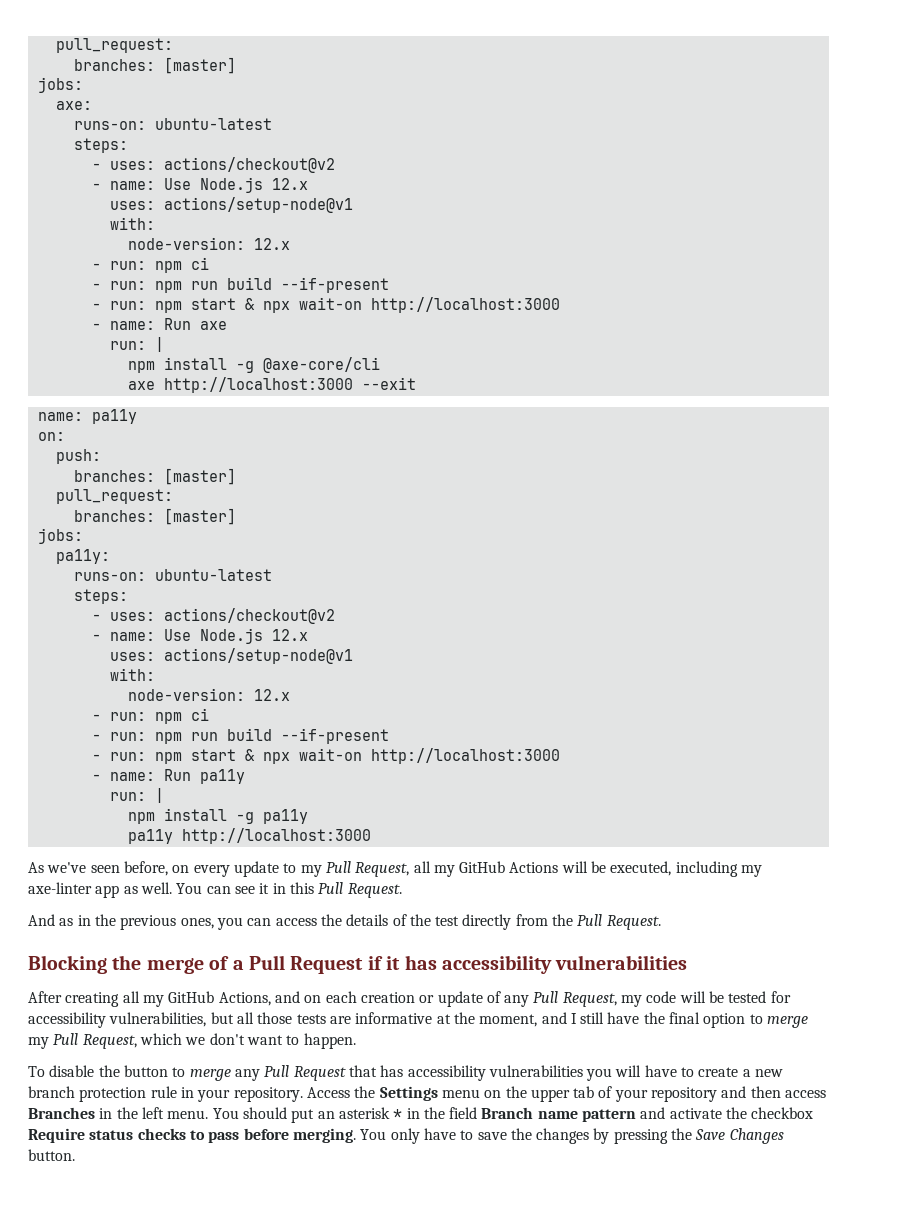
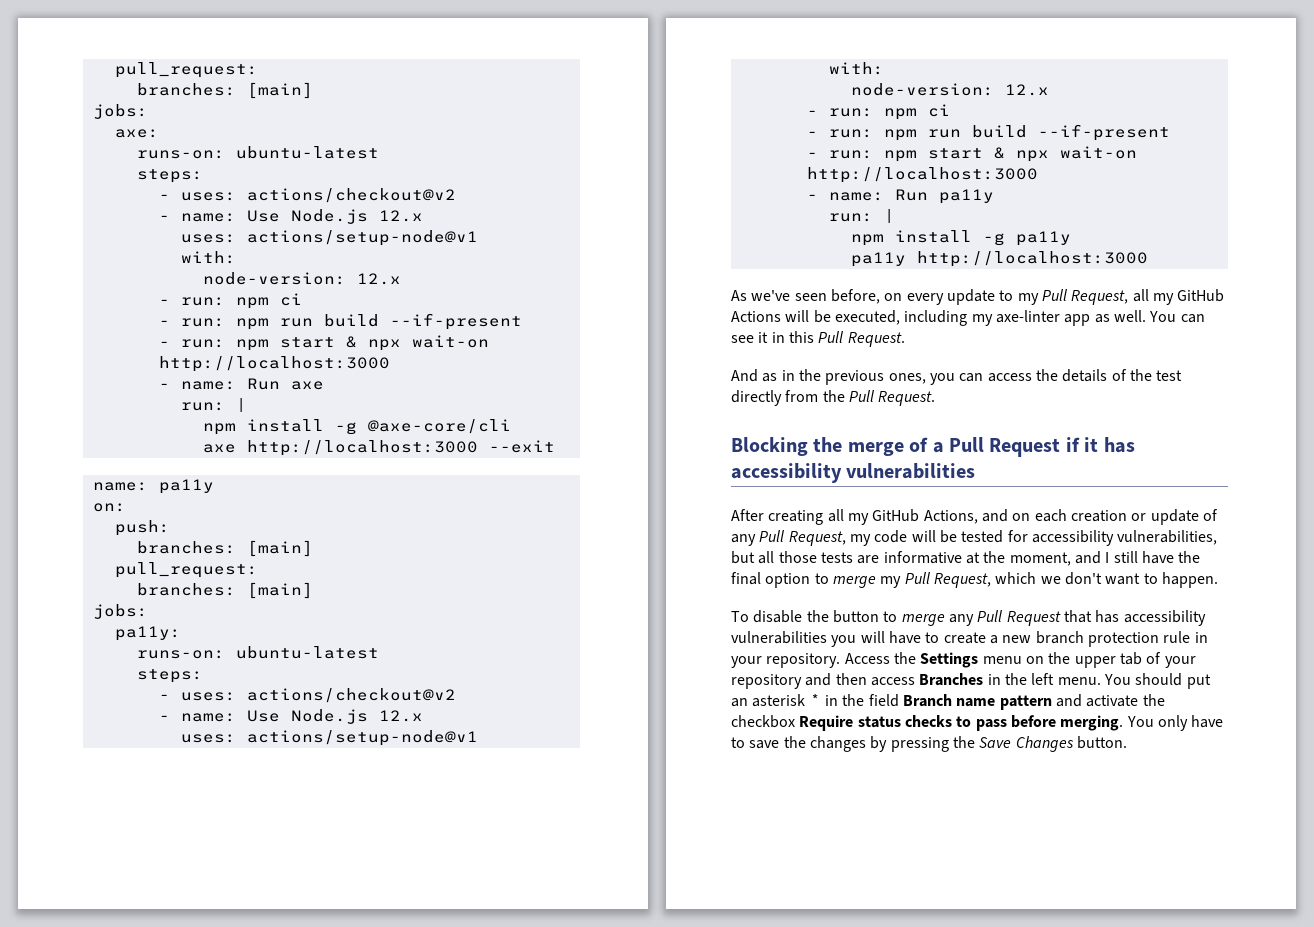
[55,38,173,53] [73,57,236,74] pull_request: // branches: [master] -> [114,62,258,78] [136,82,313,99] pull_request: // branches: [main]
[163,468,236,485] [55,489,173,504] [73,508,236,525] [master] // pull_request: // branches: [master] -> [246,540,313,557] [114,562,258,578] [136,582,313,599] [main] // pull_request: // branches: [main]

